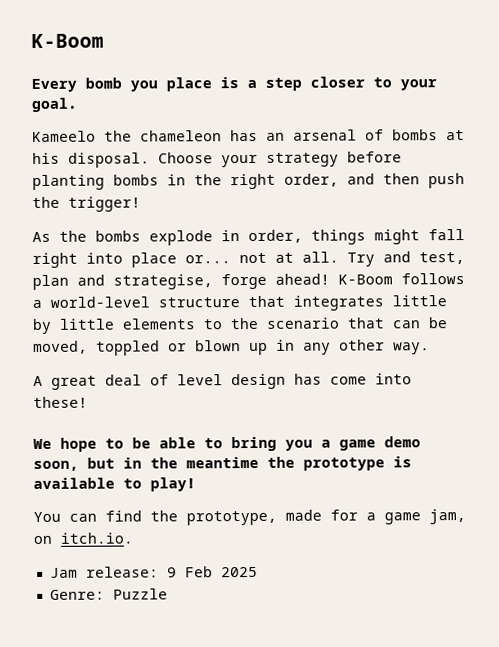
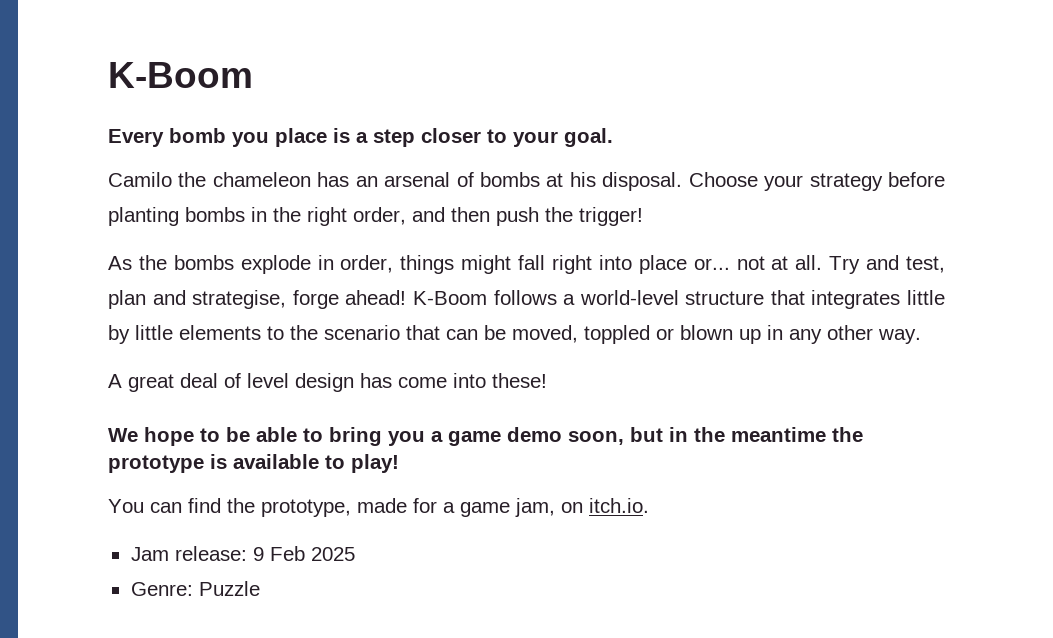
[32,130,96,142] Kameelo -> [108,172,172,187] Camilo

